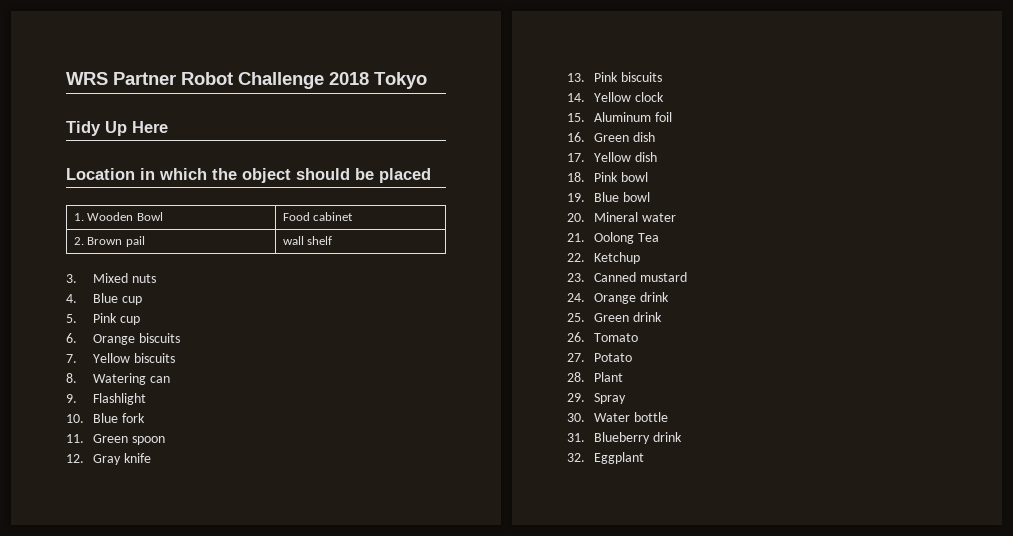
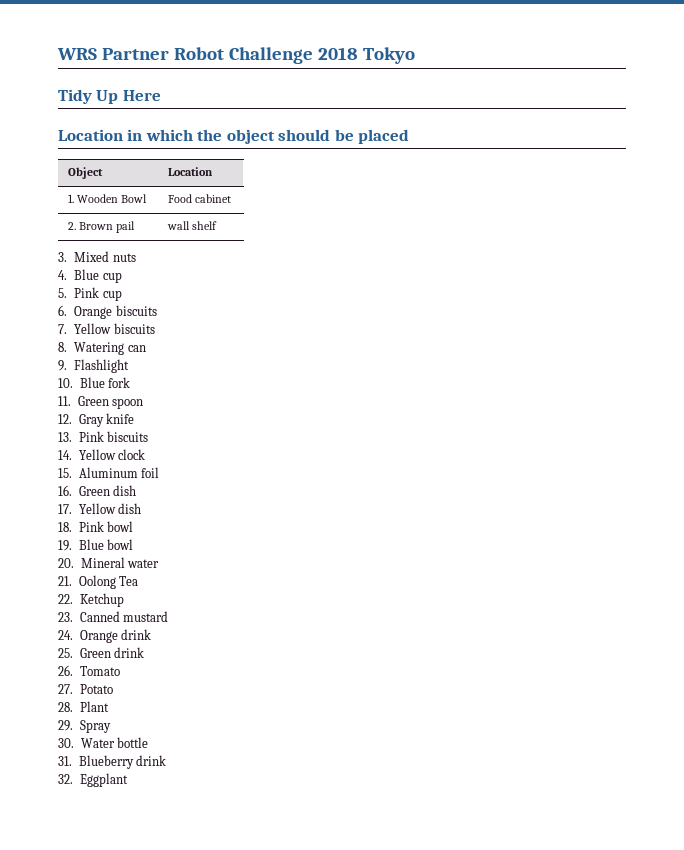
(431, 175) none -> [67,167,103,179] [167,167,213,176] // Object | Location

